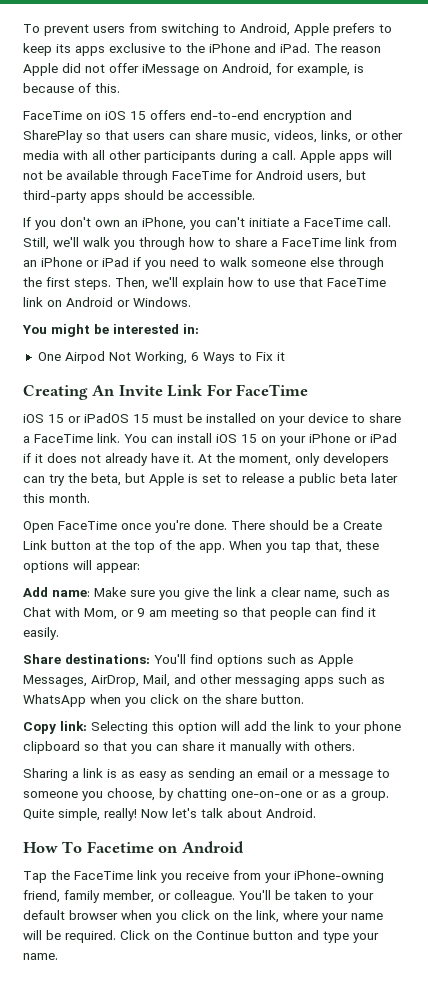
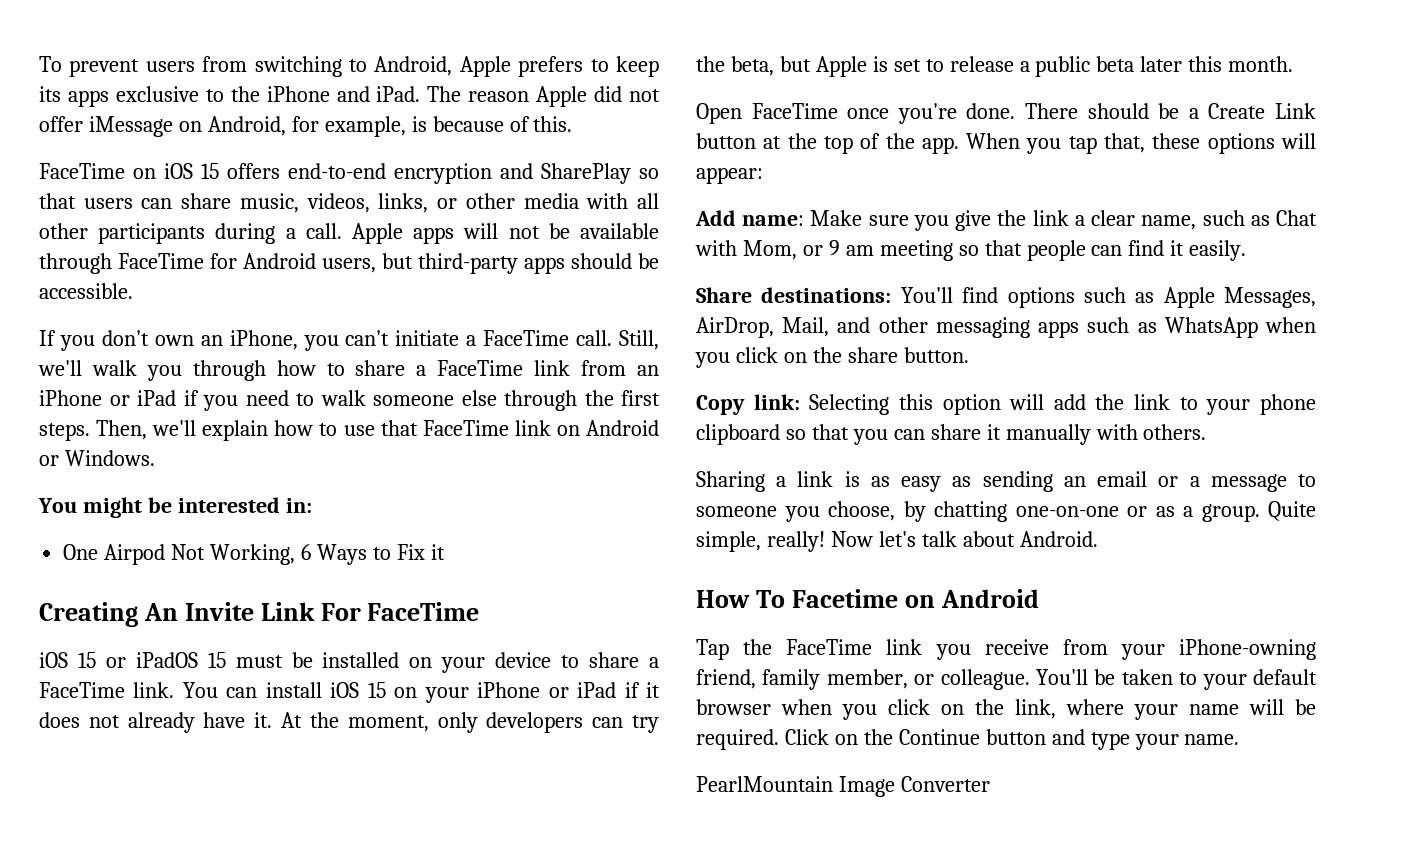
(58, 956) none -> [696,776,990,797] // PearlMountain Image Converter

